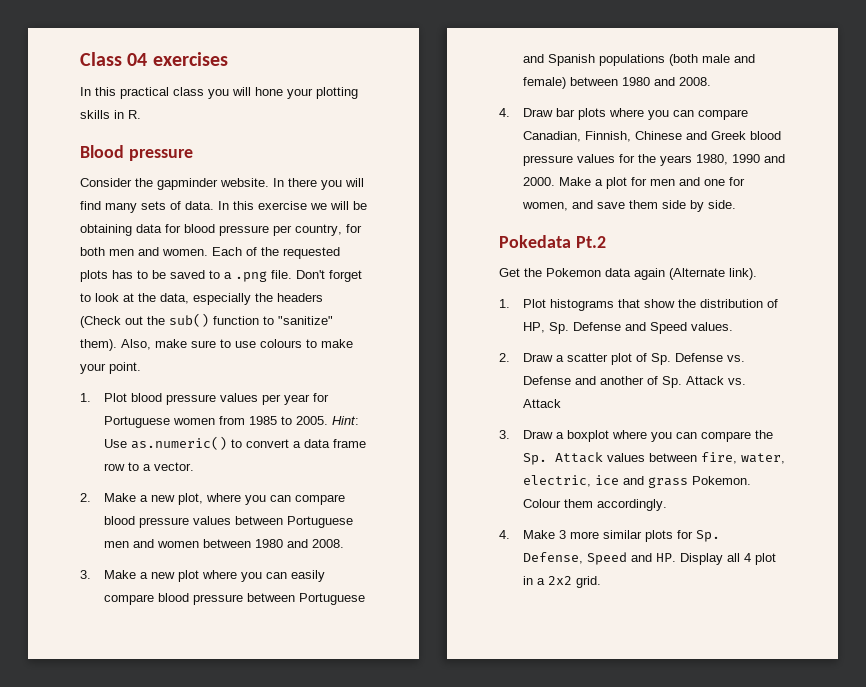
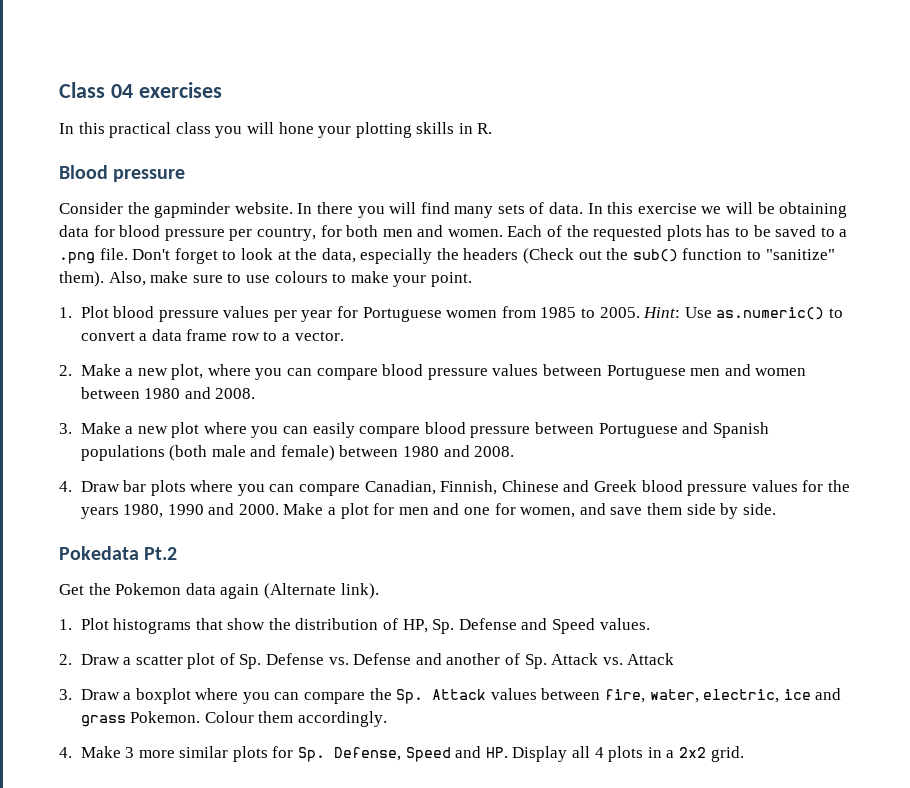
[755,553,777,565] plot -> [608,746,644,762] plots

